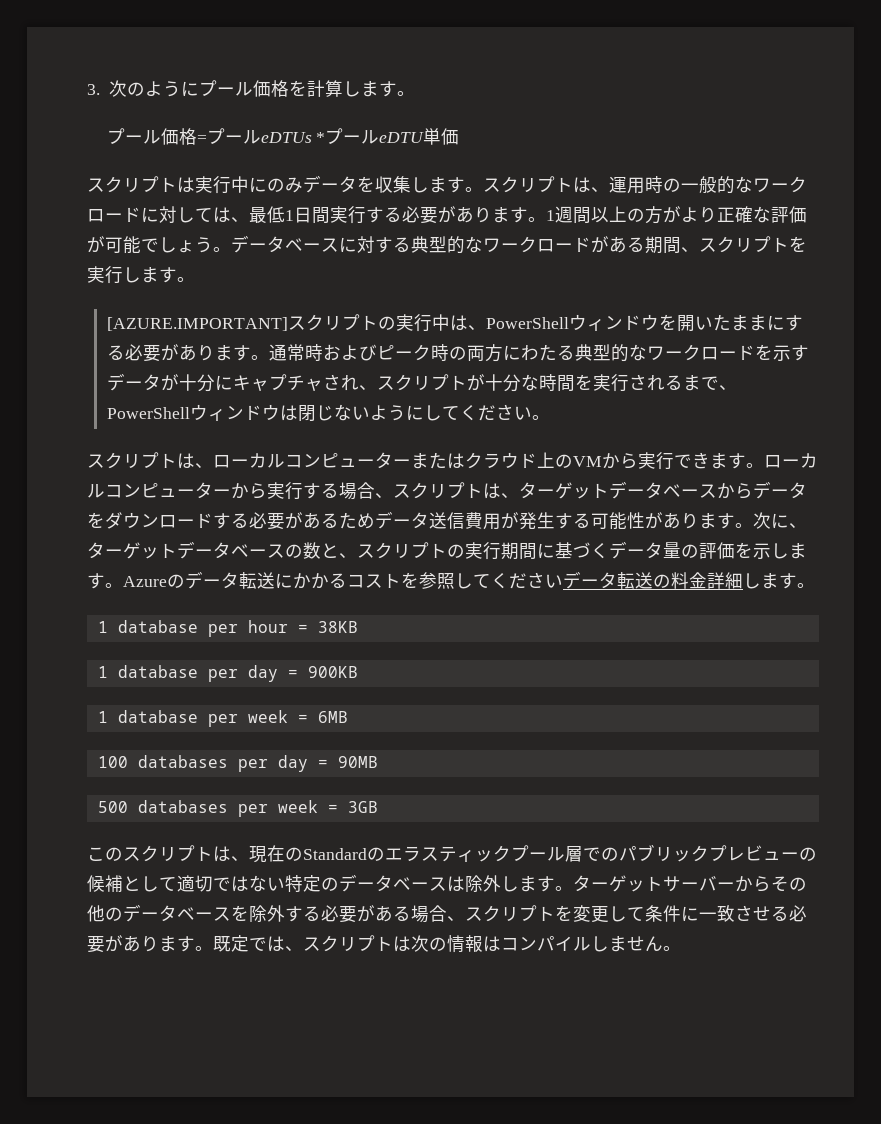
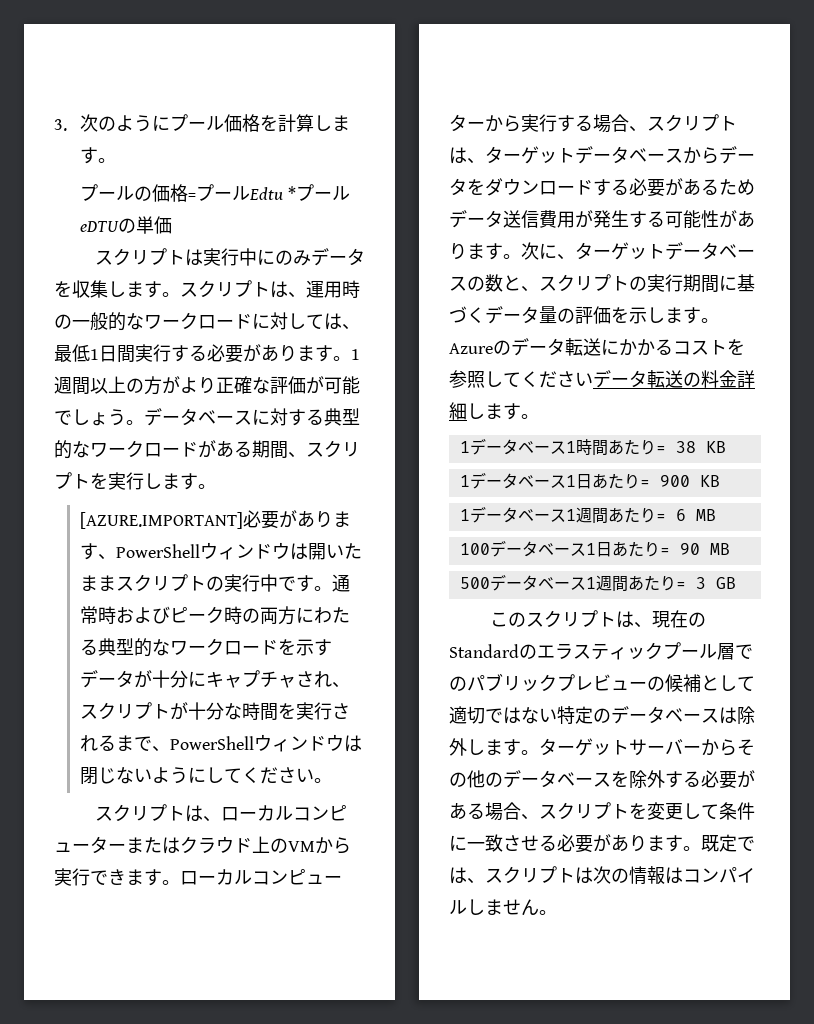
(161, 137) none -> [133,186,152,201] の
[260,132,312,143] eDTUs -> [248,187,283,200] Edtu
(425, 137) none -> [117,218,136,233] の
(288, 324) none -> [242,510,351,529] [79,542,362,560] [79,575,116,591] 必要があります、PowerShellウィンドウは開いたまま
[449,314,803,332] [106,344,233,362] は、PowerShellウィンドウを開いたままにする必要がありま -> [277,576,296,591] で
[117,620,358,637] [97,665,358,682] [97,710,348,727] [97,755,378,772] [97,800,378,817] database per hour = 38KB // 1 database per day = 900KB // 1 database per week = 6MB // 100 databases per day = 90MB // 500 databases per week = 3GB -> [469,438,726,456] [459,472,720,489] [459,506,716,524] [459,540,730,557] [459,574,736,592] データベース1時間あたり= 38 KB // 1データベース1日あたり= 900 KB // 1データベース1週間あたり= 6 MB // 100データベース1日あたり= 90 MB // 500データベース1週間あたり= 3 GB

